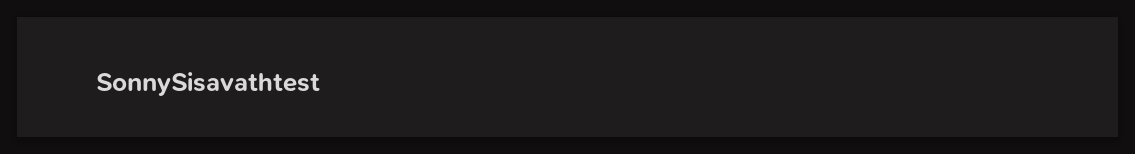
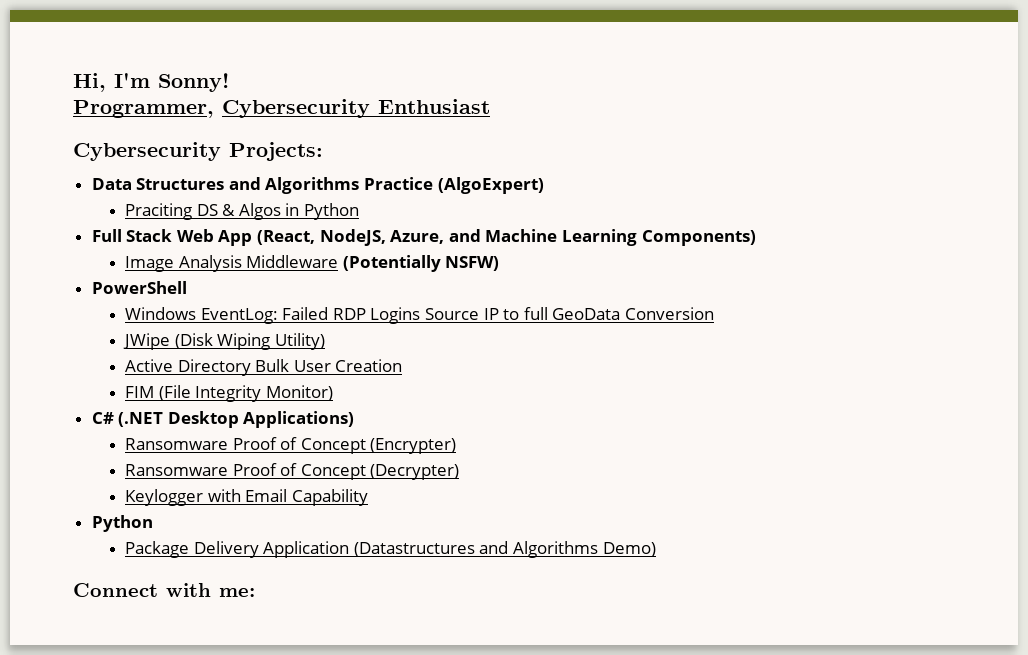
[96,72,320,96] SonnySisavathtest -> [73,73,229,92] [73,99,490,118] [73,142,323,161] [91,177,544,194] [125,203,360,220] [91,229,756,246] [125,255,500,272] [91,281,187,294] [125,307,714,324] [123,333,325,350] [125,359,403,376] [125,385,333,402] [91,411,355,428] [125,437,457,454] [125,463,460,480] [125,489,368,506] [91,515,153,532] [125,541,656,558] [73,583,255,597] Hi, I'm Sonny! // Programmer, Cybersecurity Enthusiast // Cybersecurity Projects: // Data Structures and Algorithms Practice (AlgoExpert) // Praciting DS & Algos in Python // Full Stack Web App (React, NodeJS, Azure, and Machine Learning Components) // Image Analysis Middleware (Potentially NSFW) // PowerShell // Windows EventLog: Failed RDP Logins Source IP to full GeoData Conversion // JWipe (Disk Wiping Utility) // Active Directory Bulk User Creation // FIM (File Integrity Monitor) // C# (.NET Desktop Applications) // Ransomware Proof of Concept (Encrypter) // Ransomware Proof of Concept (Decrypter) // Keylogger with Email Capability // Python // Package Delivery Application (Datastructures and Algorithms Demo) // Connect with me:

